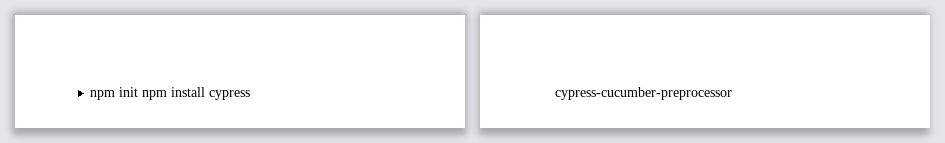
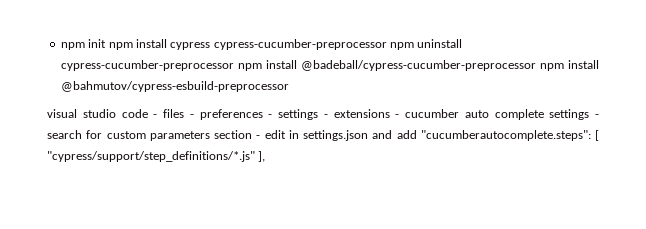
(733, 93) none -> [390,39,463,50] [60,60,599,71] [60,81,289,92] [47,109,599,120] [47,130,599,141] [47,151,266,162] npm uninstall cypress-cucumber-preprocessor npm install @badeball/cypress-cucumber-preprocessor npm install @bahmutov/cypress-esbuild-preprocessor // visual studio code - files - preferences - settings - extensions - cucumber auto complete settings - search for custom parameters section - edit in settings.json and add "cucumberautocomplete.steps": [ "cypress/support/step_definitions/*.js" ],

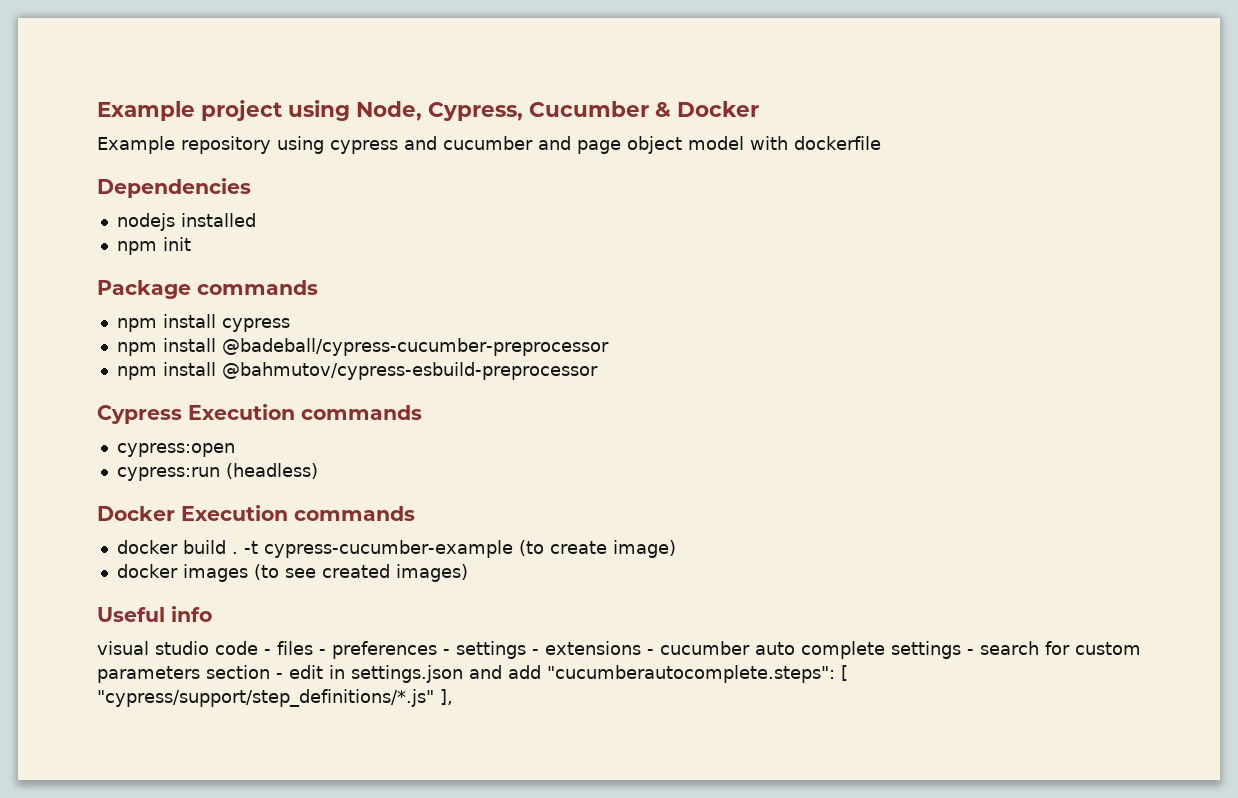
(60, 46) none -> [97,100,759,121] [97,136,881,154] [97,178,251,198] [116,213,256,231] Example project using Node, Cypress, Cucumber & Docker // Example repository using cypress and cucumber and page object model with dockerfile // Dependencies // nodejs installed //
(107, 43) none -> [97,280,318,299] // Package commands //
[213,39,463,50] [60,60,234,71] cypress-cucumber-preprocessor npm uninstall cypress-cucumber-preprocessor -> (290, 325) //
(536, 65) none -> (609, 347) //
(289, 86) none -> [97,404,422,424] [116,443,235,457] [116,463,318,481] [97,505,415,521] [116,540,676,558] [116,564,468,582] [97,606,212,622] // Cypress Execution commands // cypress:open // cypress:run (headless) // Docker Execution commands // docker build . -t cypress-cucumber-example (to create image) // docker images (to see created images) // Useful info

